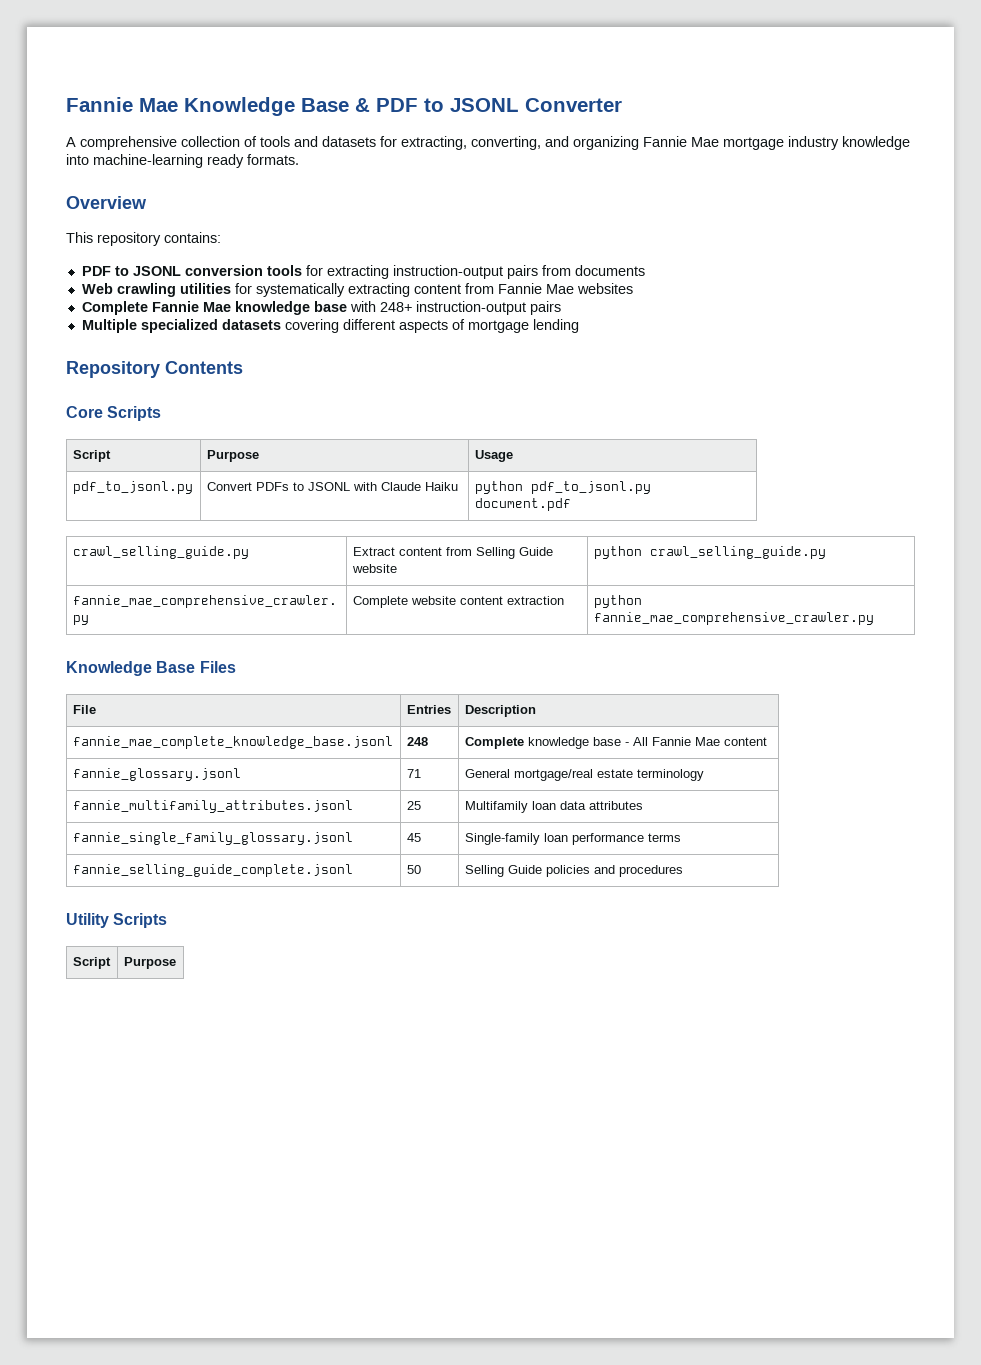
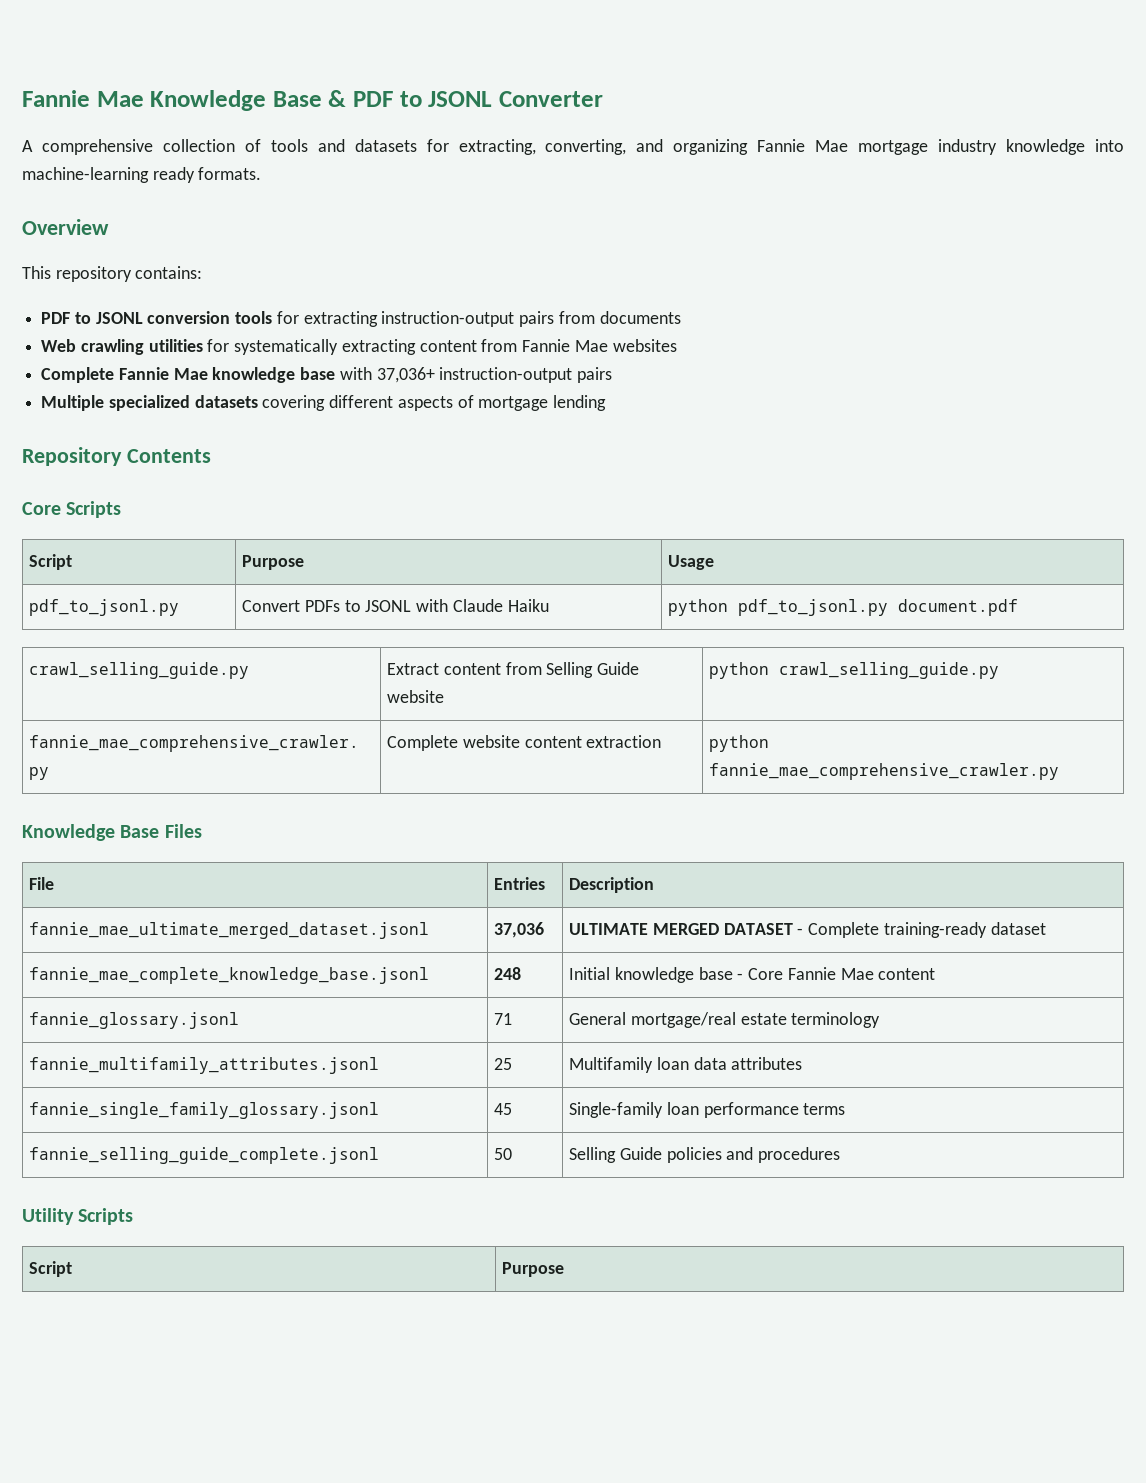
[379,302,412,312] 248+ -> [376,367,435,383] 37,036+
(536, 711) none -> [29,922,430,939] [494,922,545,938] [569,922,1046,938] // fannie_mae_ultimate_merged_dataset.jsonl | 37,036 | ULTIMATE MERGED DATASET - Complete training-ready dataset
[464,737,524,749] Complete -> [569,967,611,980] Initial
[632,737,648,746] All -> [748,968,784,980] Core

